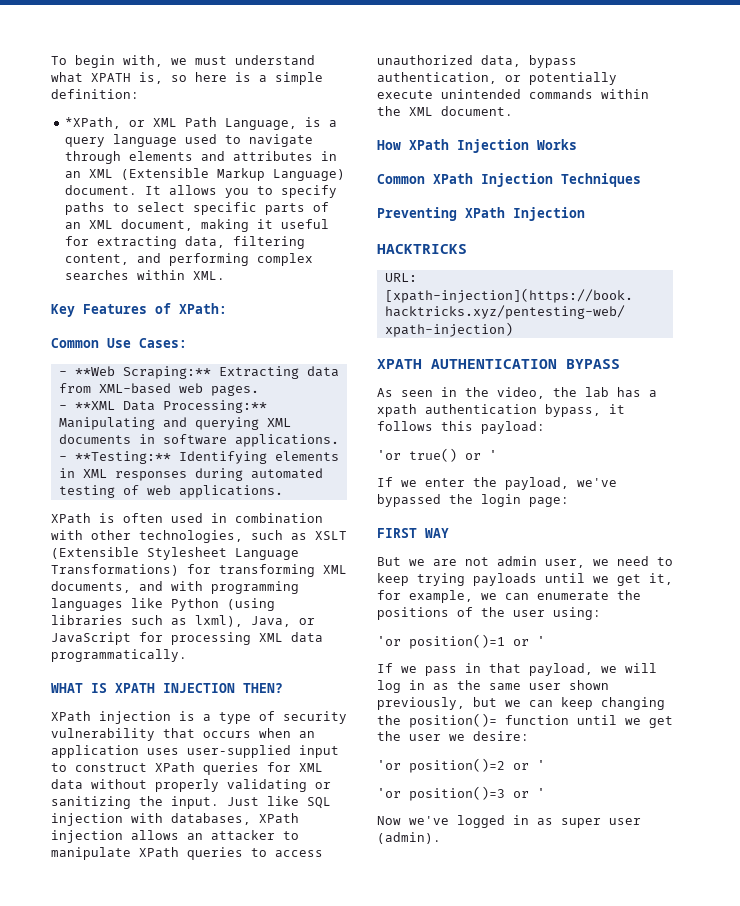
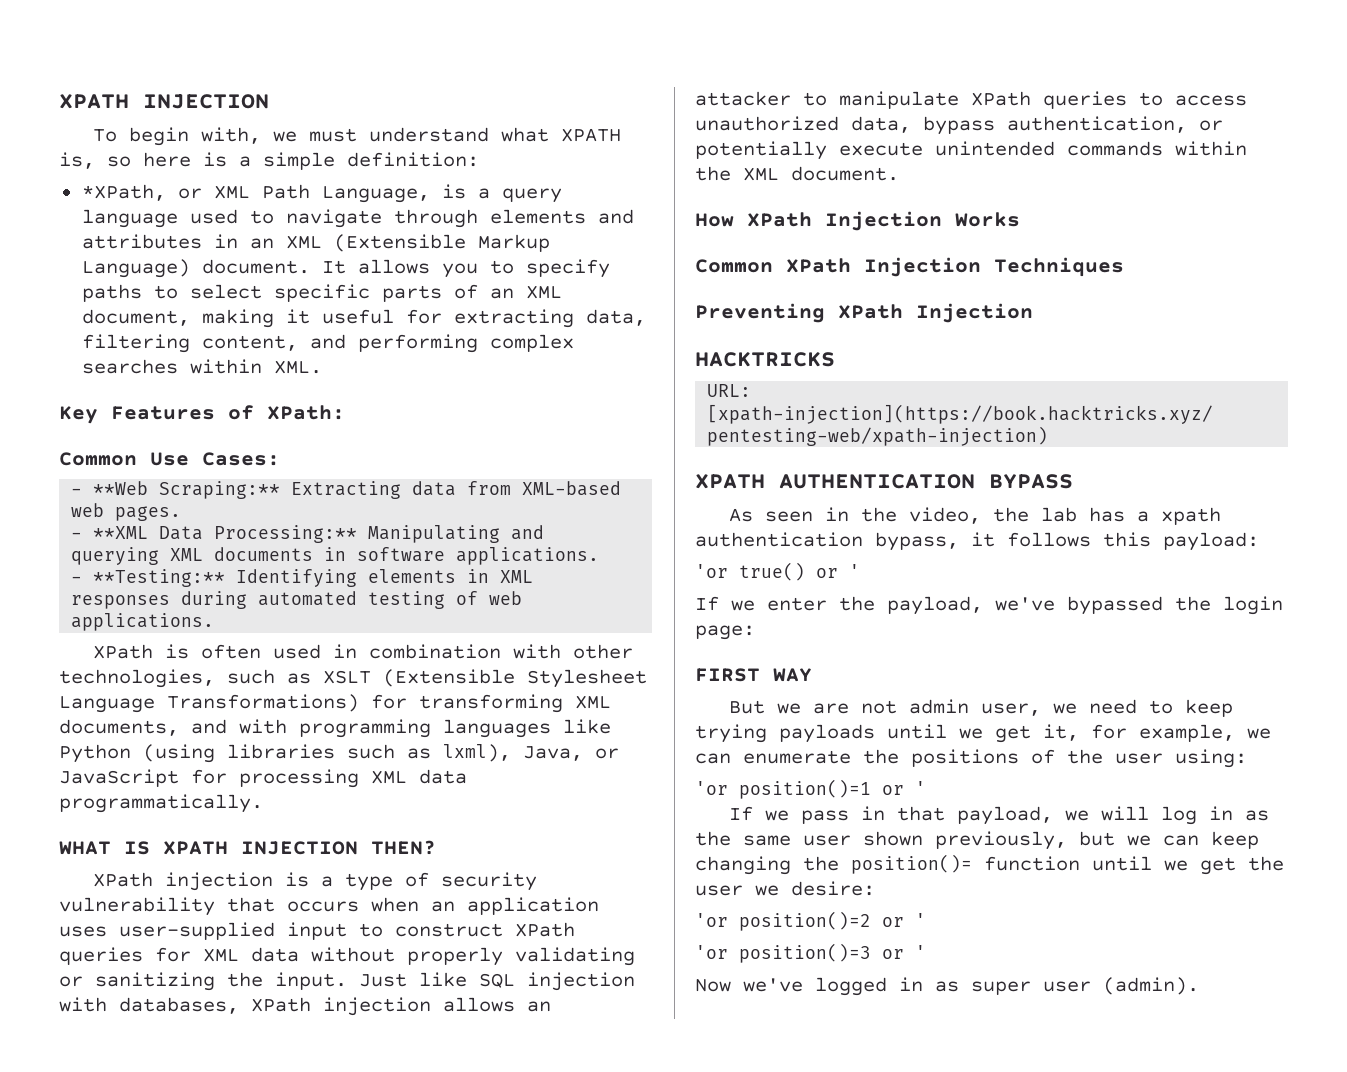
(51, 60) none -> [59,94,269,109] XPATH INJECTION //

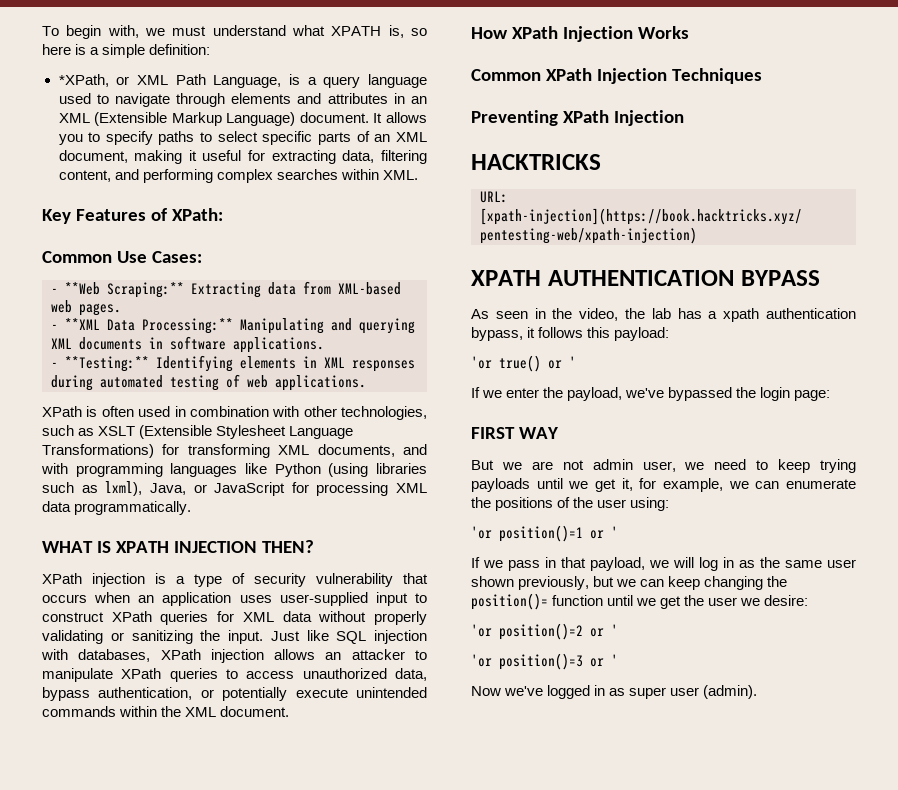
[59,94,269,109] XPATH INJECTION // -> (42, 31) none

